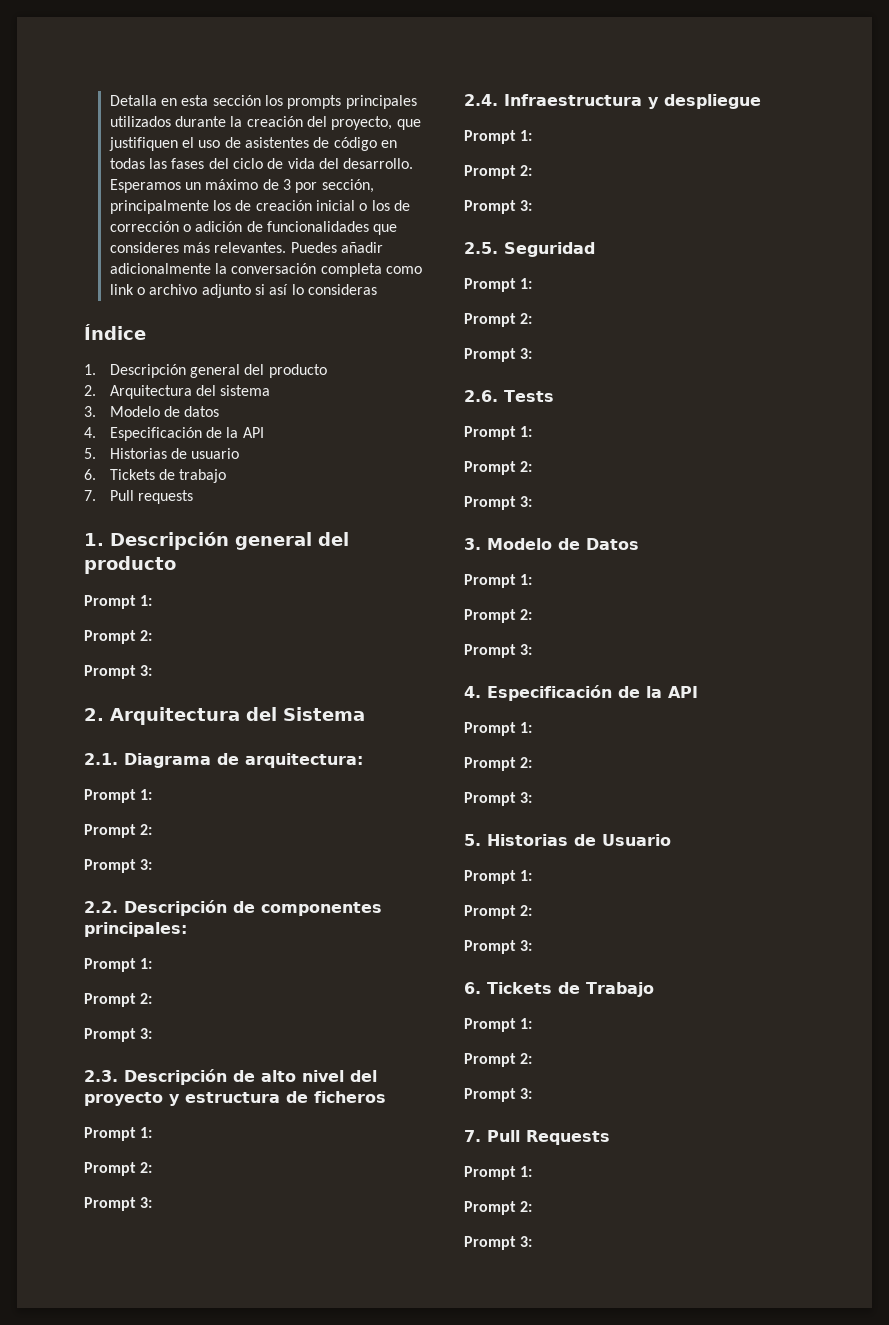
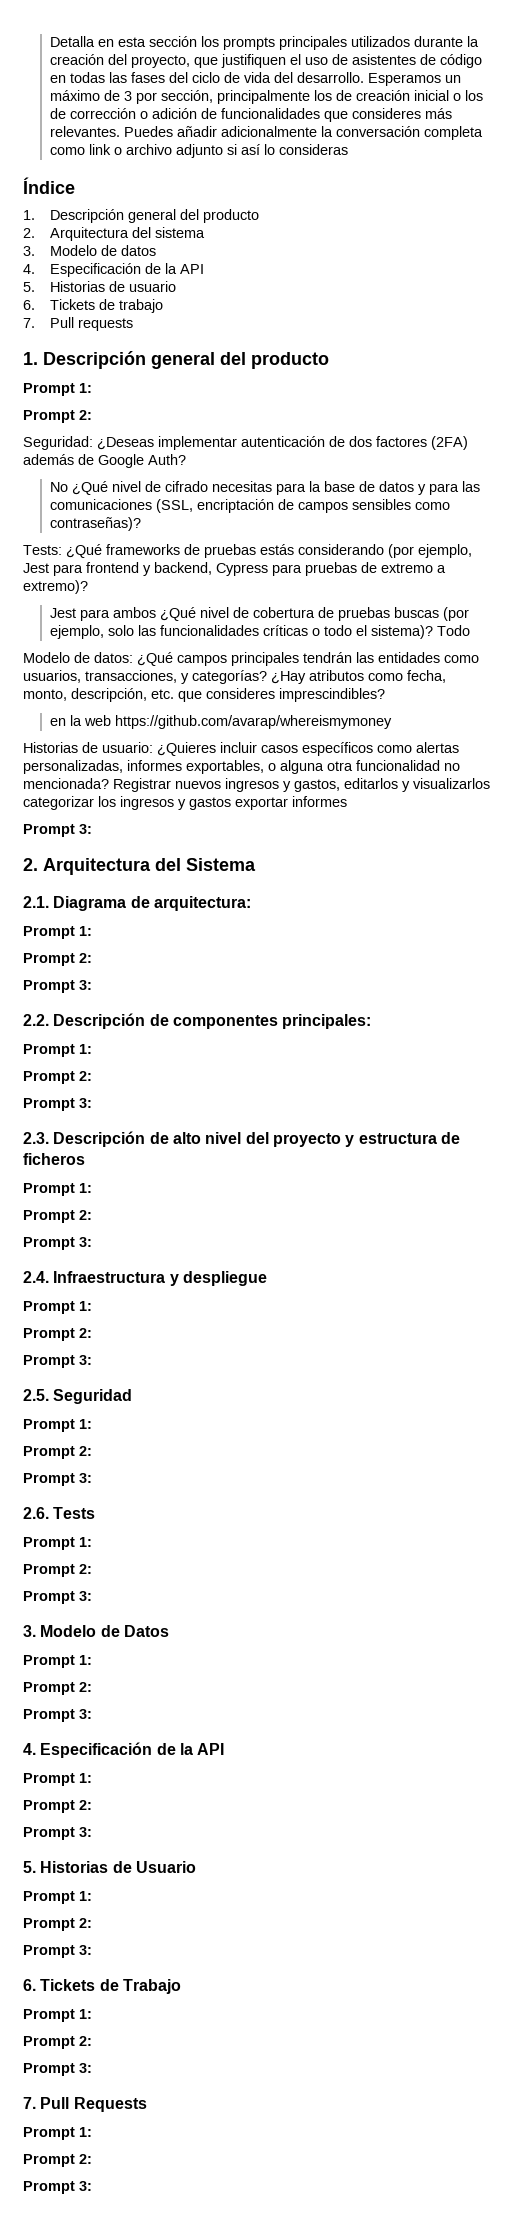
(153, 635) none -> [23,436,468,450] [23,454,186,468] [49,481,480,495] [49,499,450,513] [49,517,141,531] [23,544,472,558] [23,562,446,576] [23,580,88,594] [49,607,469,621] [49,625,470,639] [23,652,479,666] [23,670,446,684] [23,688,385,702] [49,715,392,729] [23,742,459,756] [23,760,460,774] [23,778,490,792] [23,796,347,810] // Seguridad: ¿Deseas implementar autenticación de dos factores (2FA) además de Google Auth? // No ¿Qué nivel de cifrado necesitas para la base de datos y para las comunicaciones (SSL, encriptación de campos sensibles como contraseñas)? // Tests: ¿Qué frameworks de pruebas estás considerando (por ejemplo, Jest para frontend y backend, Cypress para pruebas de extremo a extremo)? // Jest para ambos ¿Qué nivel de cobertura de pruebas buscas (por ejemplo, solo las funcionalidades críticas o todo el sistema)? Todo // Modelo de datos: ¿Qué campos principales tendrán las entidades como usuarios, transacciones, y categorías? ¿Hay atributos como fecha, monto, descripción, etc. que consideres imprescindibles? // en la web https://github.com/avarap/whereismymoney // Historias de usuario: ¿Quieres incluir casos específicos como alertas personalizadas, informes exportables, o alguna otra funcionalidad no mencionada? Registrar nuevos ingresos y gastos, editarlos y visualizarlos categorizar los ingresos y gastos exportar informes

